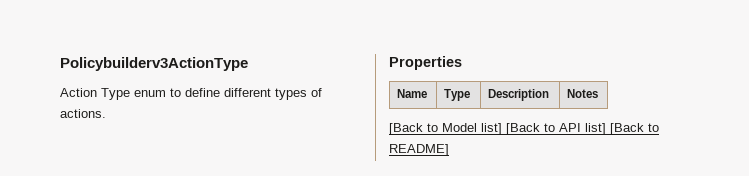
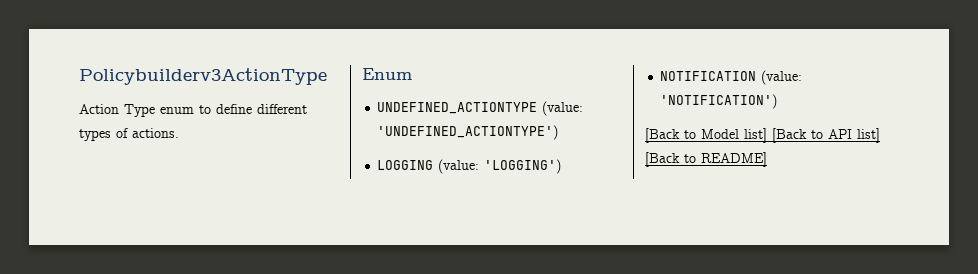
[389,56,462,70] [397,89,428,98] [444,89,471,101] [488,89,550,101] [567,89,599,98] Properties // Name | Type | Description | Notes -> [362,68,412,80] [377,101,584,116] [377,125,559,140] [377,159,562,174] [660,70,803,85] [660,94,778,109] Enum // UNDEFINED_ACTIONTYPE (value: 'UNDEFINED_ACTIONTYPE') // LOGGING (value: 'LOGGING') // NOTIFICATION (value: 'NOTIFICATION')

